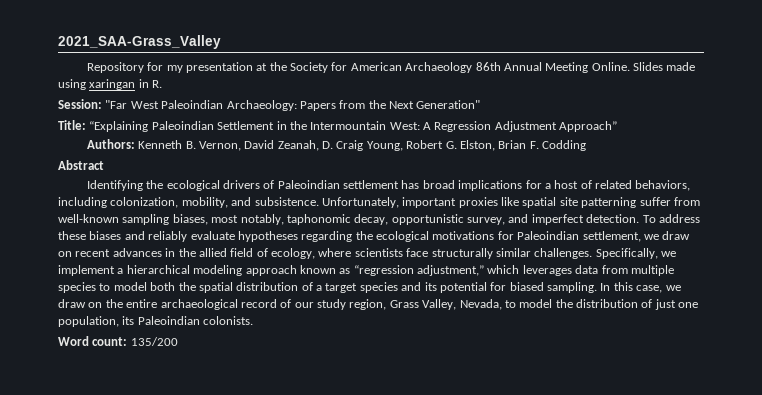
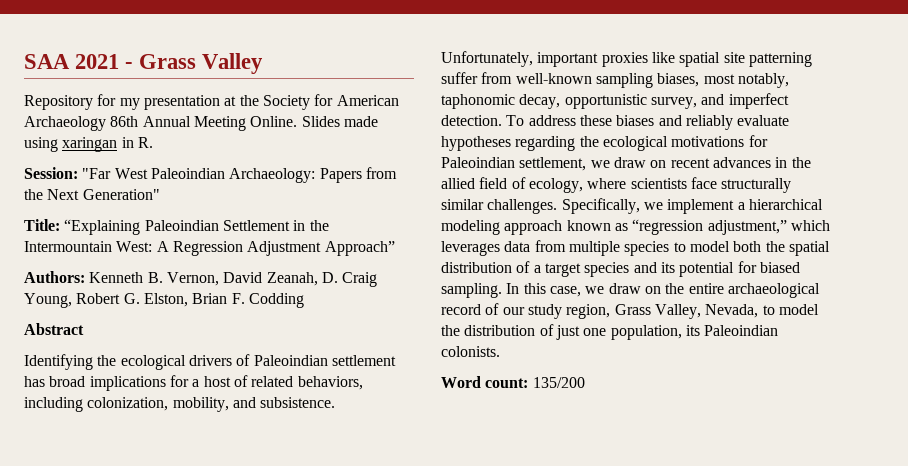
[58,35,221,49] 2021_SAA-Grass_Valley -> [24,53,264,74] SAA 2021 - Grass Valley

